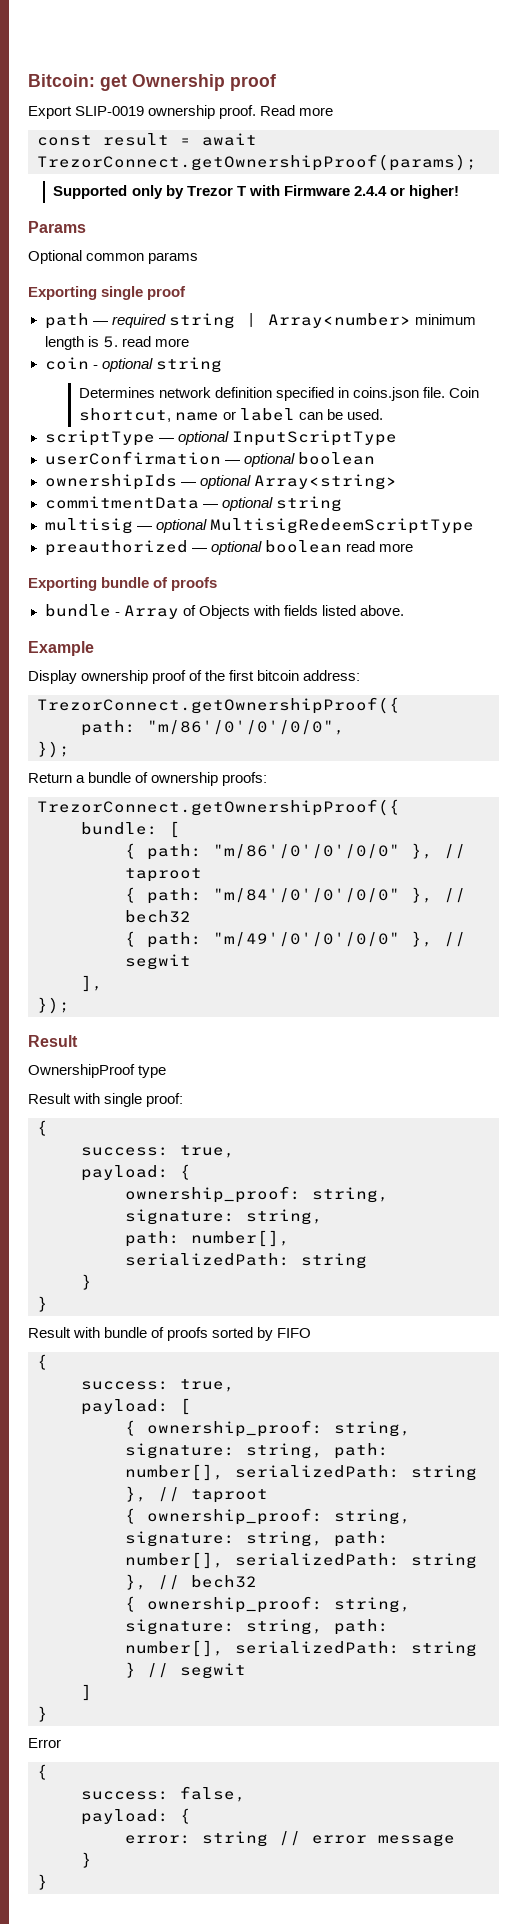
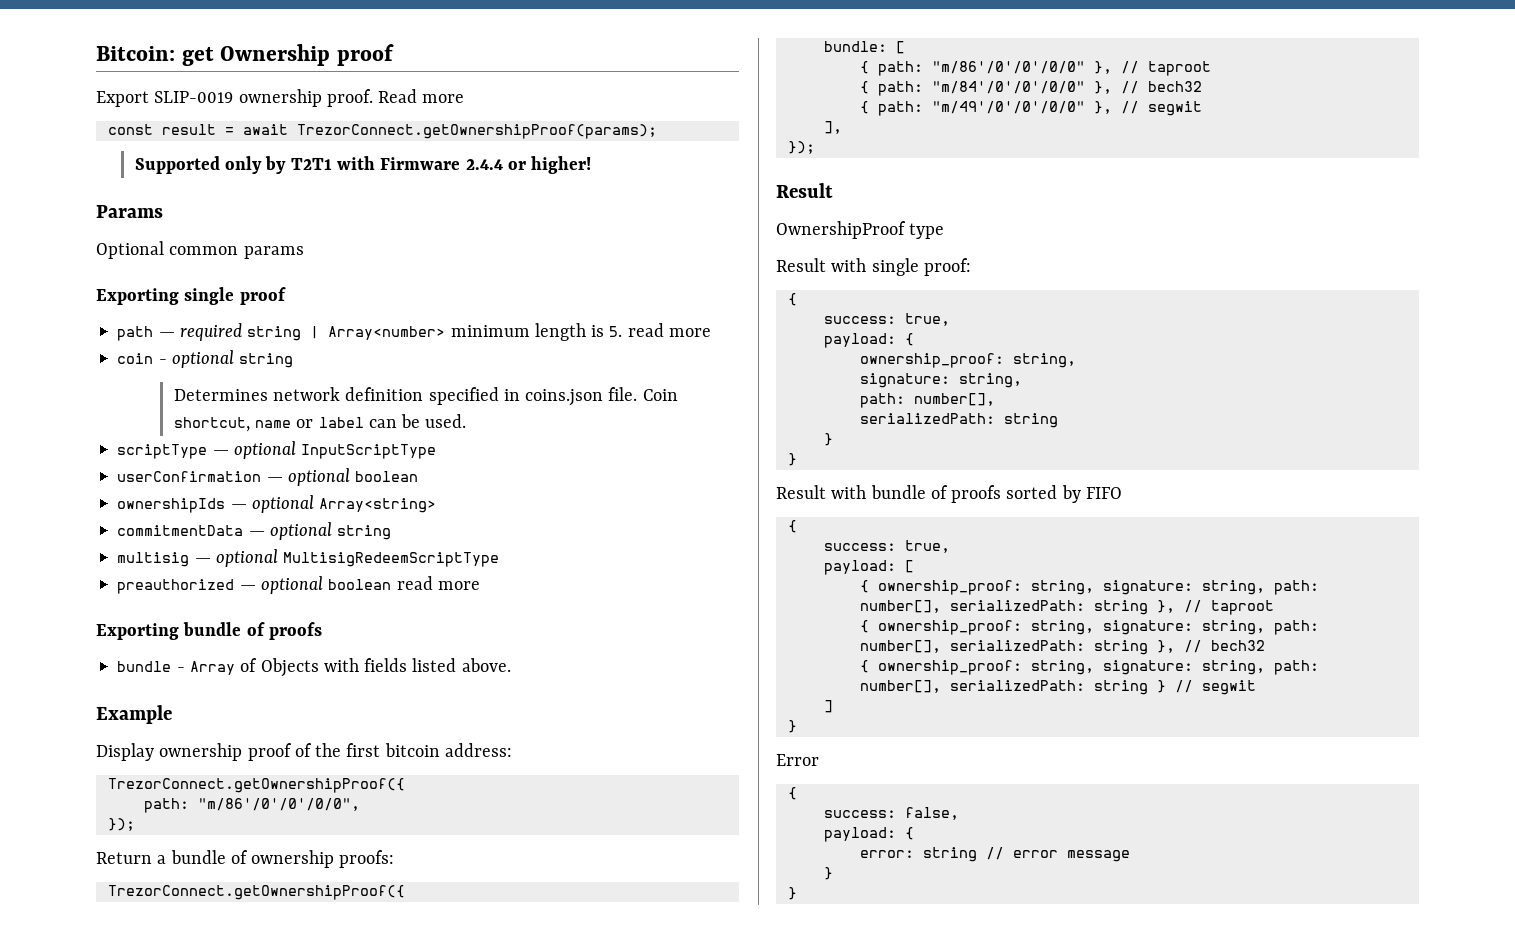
[186,186,246,196] Trezor T -> [290,158,332,170] T2T1

